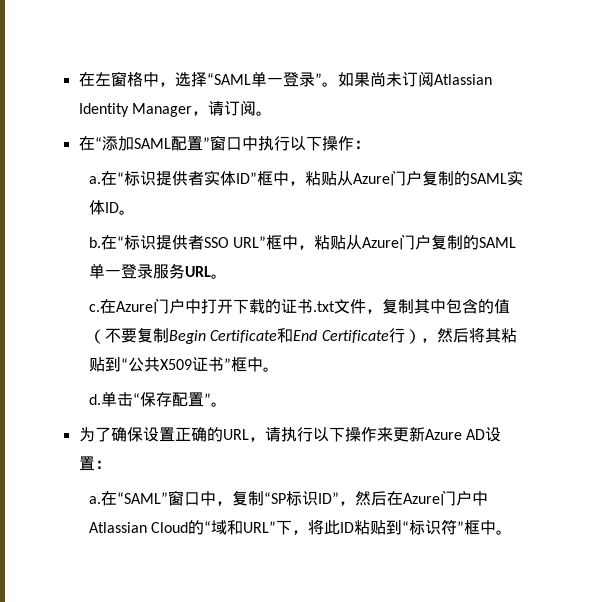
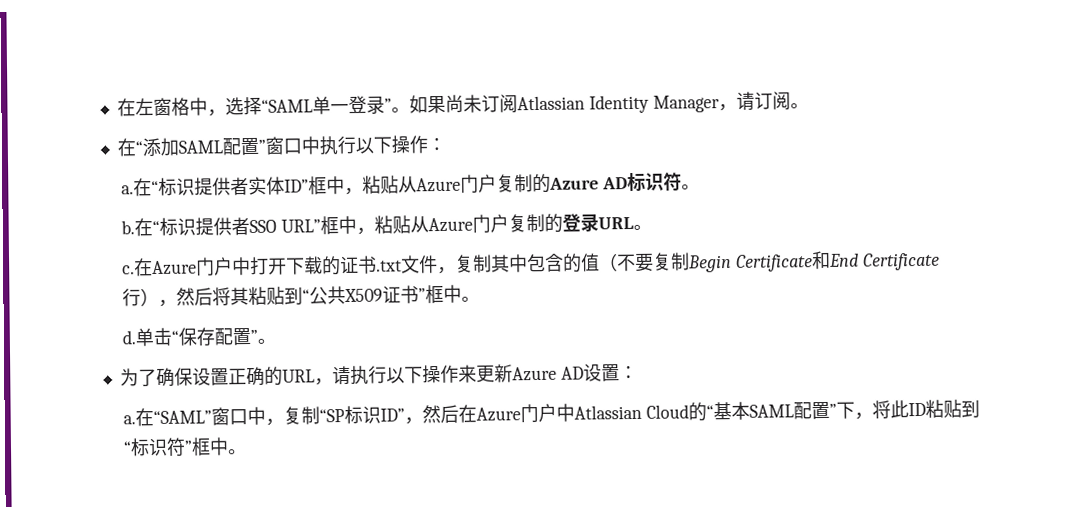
[470,170,524,186] [89,200,120,215] SAML实体ID -> [548,172,682,192] Azure AD标识符
[479,237,517,248] [89,263,186,279] SAML单一登录服务 -> [561,213,599,233] 登录
[211,520,277,535] 域和URL” -> [712,401,837,421] 基本SAML配置”

